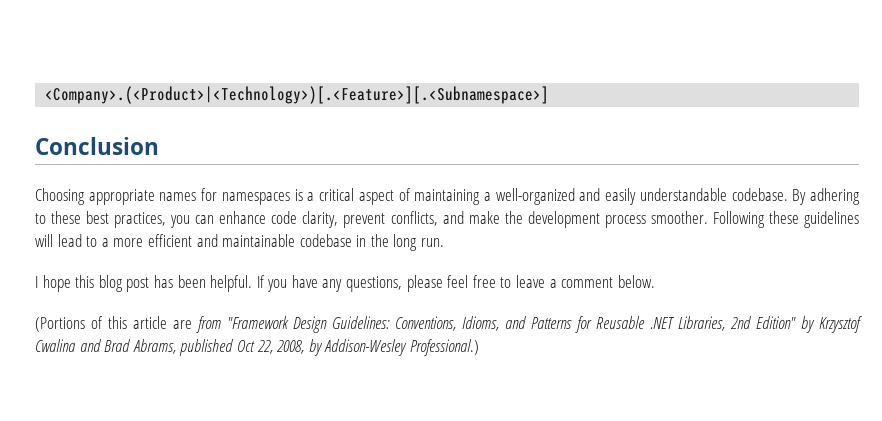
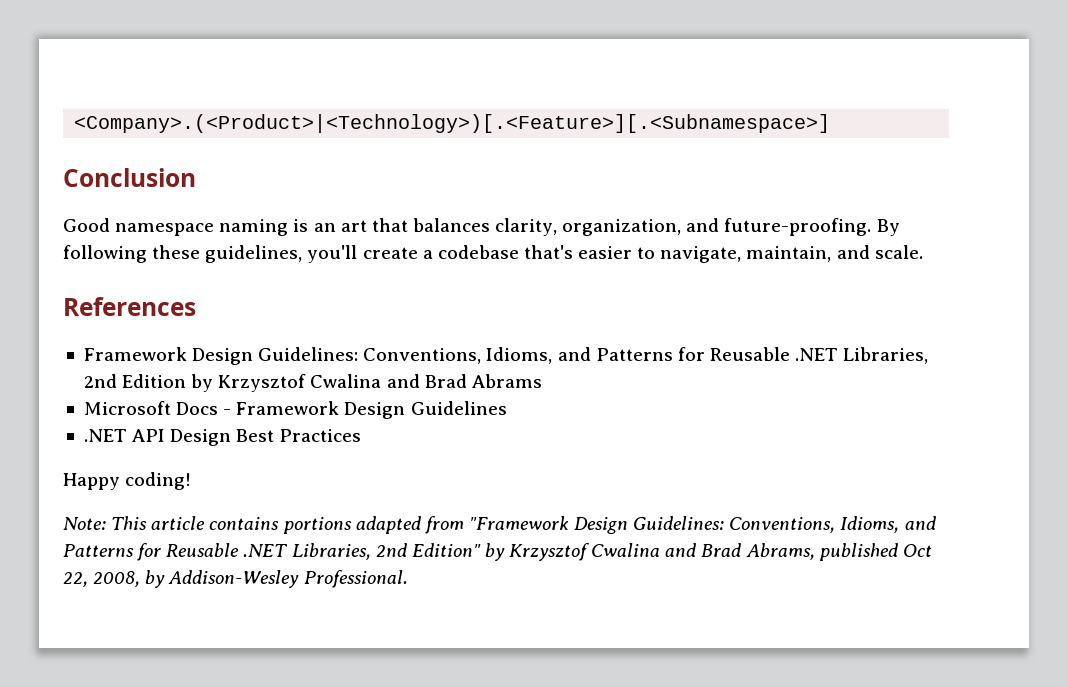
[35,188,860,205] [35,211,859,228] [35,234,445,251] [35,275,655,292] [35,316,192,332] Choosing appropriate names for namespaces is a critical aspect of maintaining a well-organized and easily understandable codebase. By adhering to these best practices, you can enhance code clarity, prevent conflicts, and make the development process smoother. Following these guidelines will lead to a more efficient and maintainable codebase in the long run. // I hope this blog post has been helpful. If you have any questions, please feel free to leave a comment below. // (Portions of this article are -> [63,218,900,236] [63,245,923,263] [63,297,196,316] [83,347,929,365] [83,374,542,392] [83,401,507,419] [83,429,362,446] [63,472,192,490] [63,516,421,534] Good namespace naming is an art that balances clarity, organization, and future-proofing. By following these guidelines, you'll create a codebase that's easier to navigate, maintain, and scale. // References // Framework Design Guidelines: Conventions, Idioms, and Patterns for Reusable .NET Libraries, 2nd Edition by Krzysztof Cwalina and Brad Abrams // Microsoft Docs - Framework Design Guidelines // .NET API Design Best Practices // Happy coding! // Note: This article contains portions adapted
[409,339,479,356] Professional.) -> [303,570,408,588] Professional.

